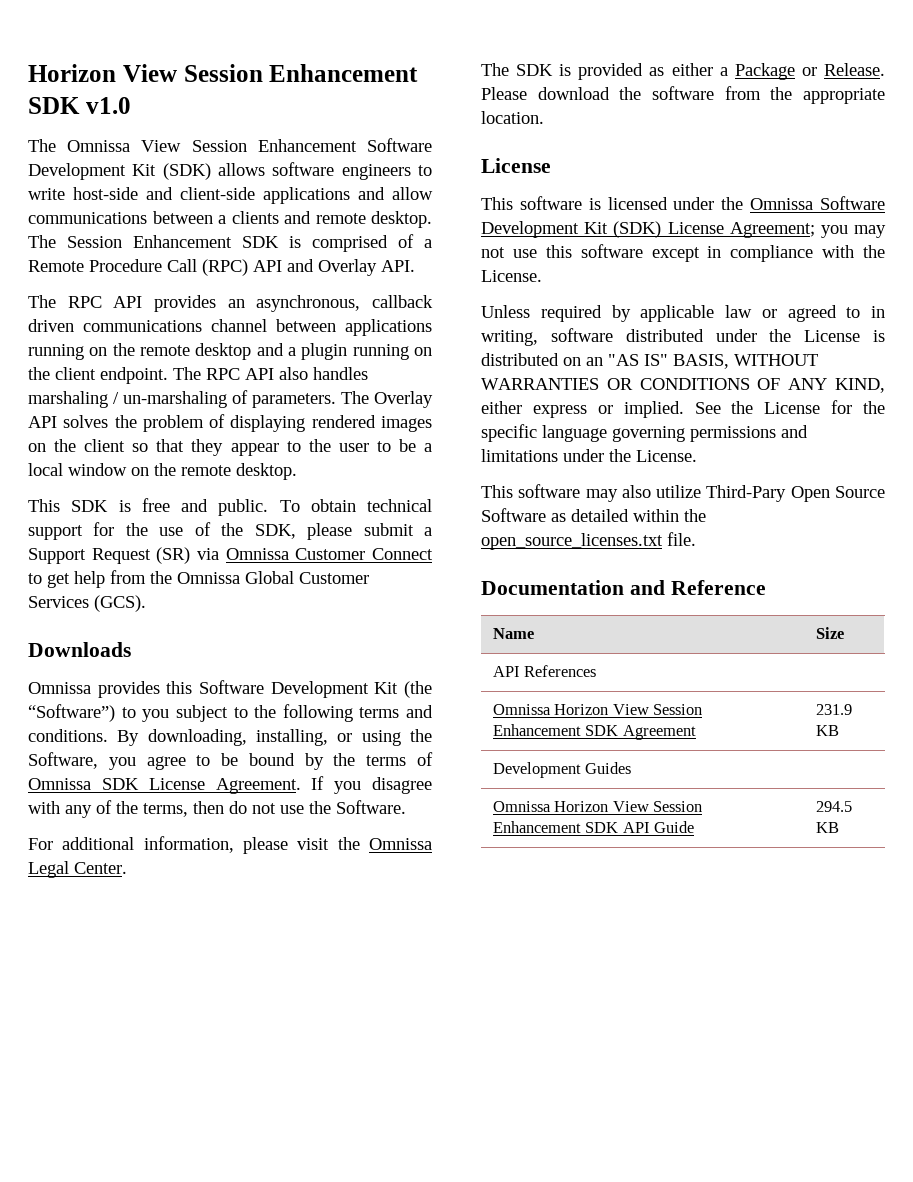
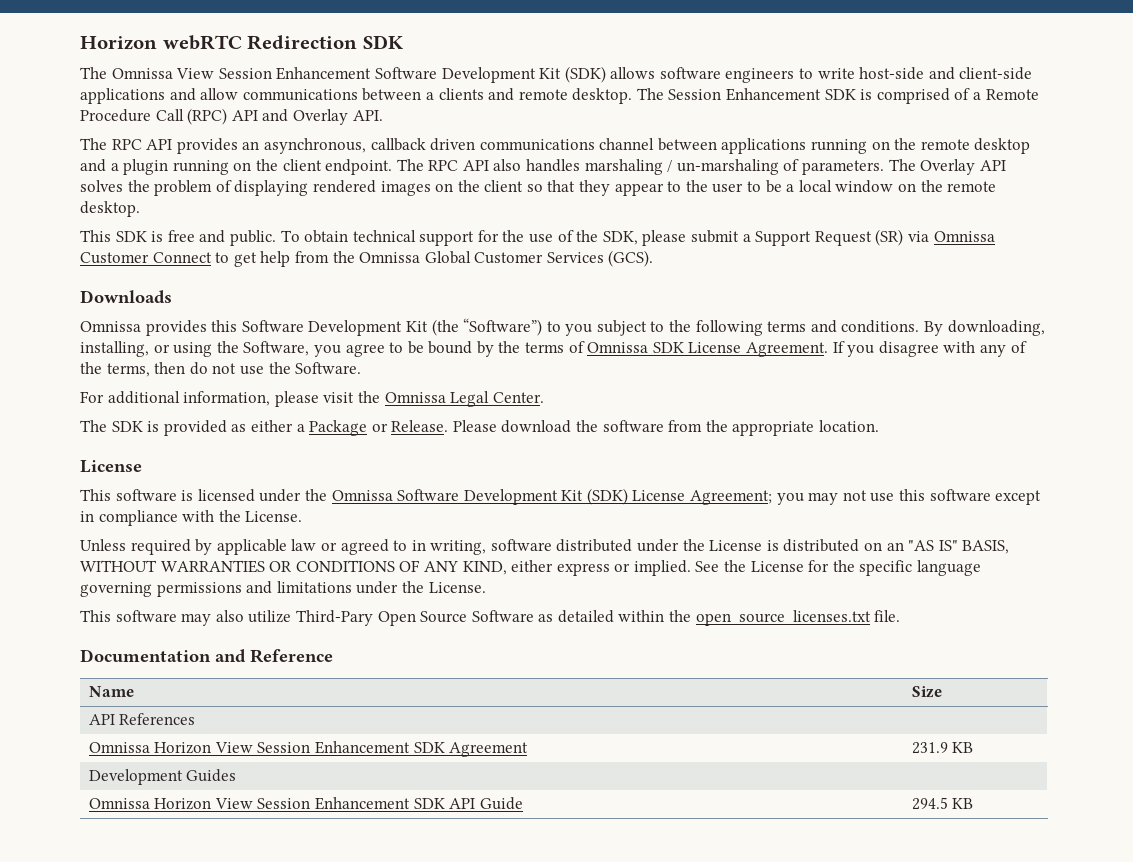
[28,64,419,82] [28,97,131,114] Horizon View Session Enhancement SDK v1.0 -> [80,35,403,50] Horizon webRTC Redirection SDK

